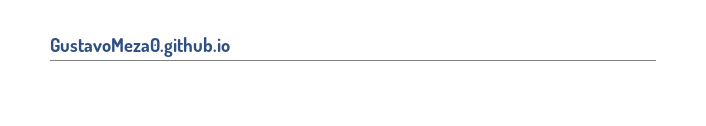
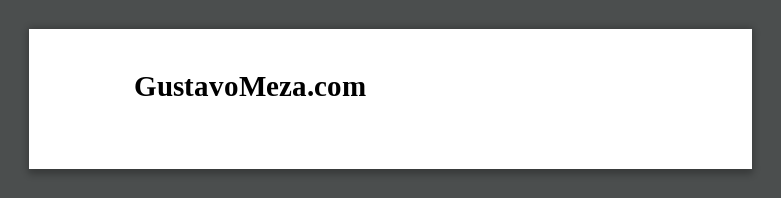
[50,37,230,57] GustavoMeza0.github.io -> [134,77,366,96] GustavoMeza.com

